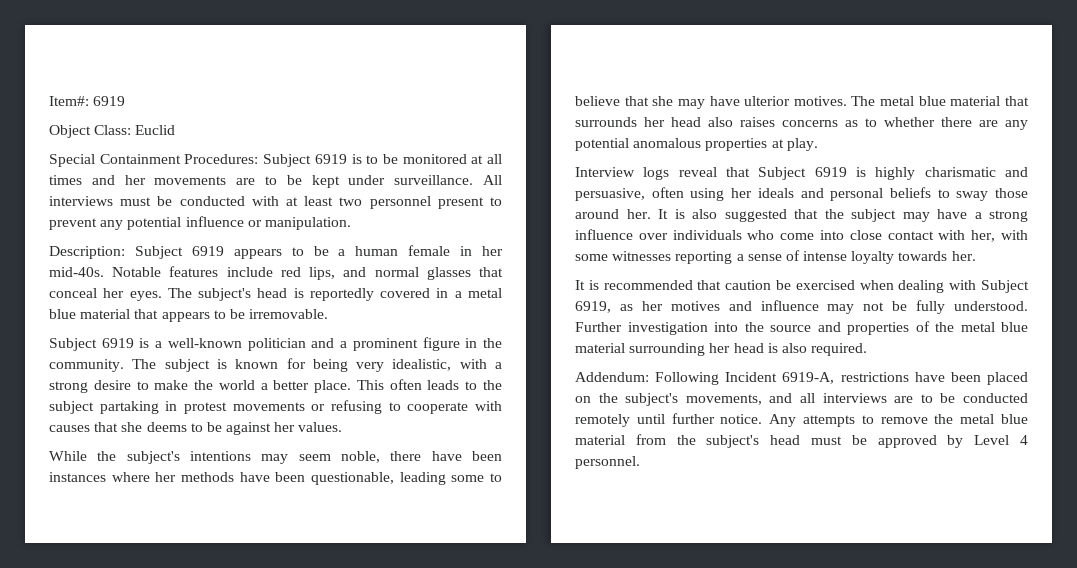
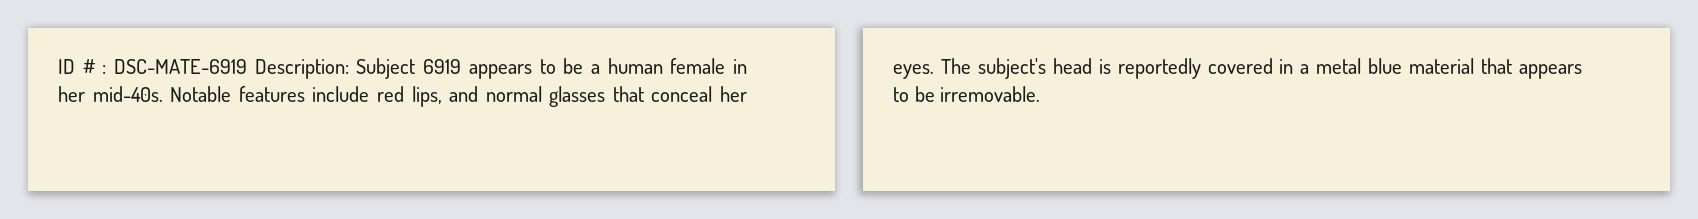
[49,96,126,106] [49,125,176,138] [49,154,502,167] [49,175,503,188] [49,196,502,209] [49,216,351,230] Item#: 6919 // Object Class: Euclid // Special Containment Procedures: Subject 6919 is to be monitored at all times and her movements are to be kept under surveillance. All interviews must be conducted with at least two personnel present to prevent any potential influence or manipulation. // -> [58,59,248,74] ID # : DSC-MATE-6919
[49,337,503,351] [49,358,503,372] [49,379,503,393] [49,400,503,414] [49,422,343,435] [49,451,502,464] [49,472,503,485] [575,96,1029,109] [575,117,1028,130] [575,138,818,151] [575,167,1028,180] [575,187,1028,201] [575,209,1028,222] [575,229,1028,242] [575,250,976,264] [575,280,1029,293] [575,300,1028,314] [575,321,1028,335] [575,343,868,356] [575,372,1028,385] [575,393,1028,406] [575,413,1028,427] [575,434,1028,448] [575,456,640,469] // Subject 6919 is a well-known politician and a prominent figure in the community. The subject is known for being very idealistic, with a strong desire to make the world a better place. This often leads to the subject partaking in protest movements or refusing to cooperate with causes that she deems to be against her values. // While the subject's intentions may seem noble, there have been instances where her methods have been questionable, leading some to believe that she may have ulterior motives. The metal blue material that surrounds her head also raises concerns as to whether there are any potential anomalous properties at play. // Interview logs reveal that Subject 6919 is highly charismatic and persuasive, often using her ideals and personal beliefs to sway those around her. It is also suggested that the subject may have a strong influence over individuals who come into close contact with her, with some witnesses reporting a sense of intense loyalty towards her. // It is recommended that caution be exercised when dealing with Subject 6919, as her motives and influence may not be fully understood. Further investigation into the source and properties of the metal blue material surrounding her head is also required. // Addendum: Following Incident 6919-A, restrictions have been placed on the subject's movements, and all interviews are to be conducted remotely until further notice. Any attempts to remove the metal blue material from the subject's head must be approved by Level 4 personnel. -> (1041, 94) none

